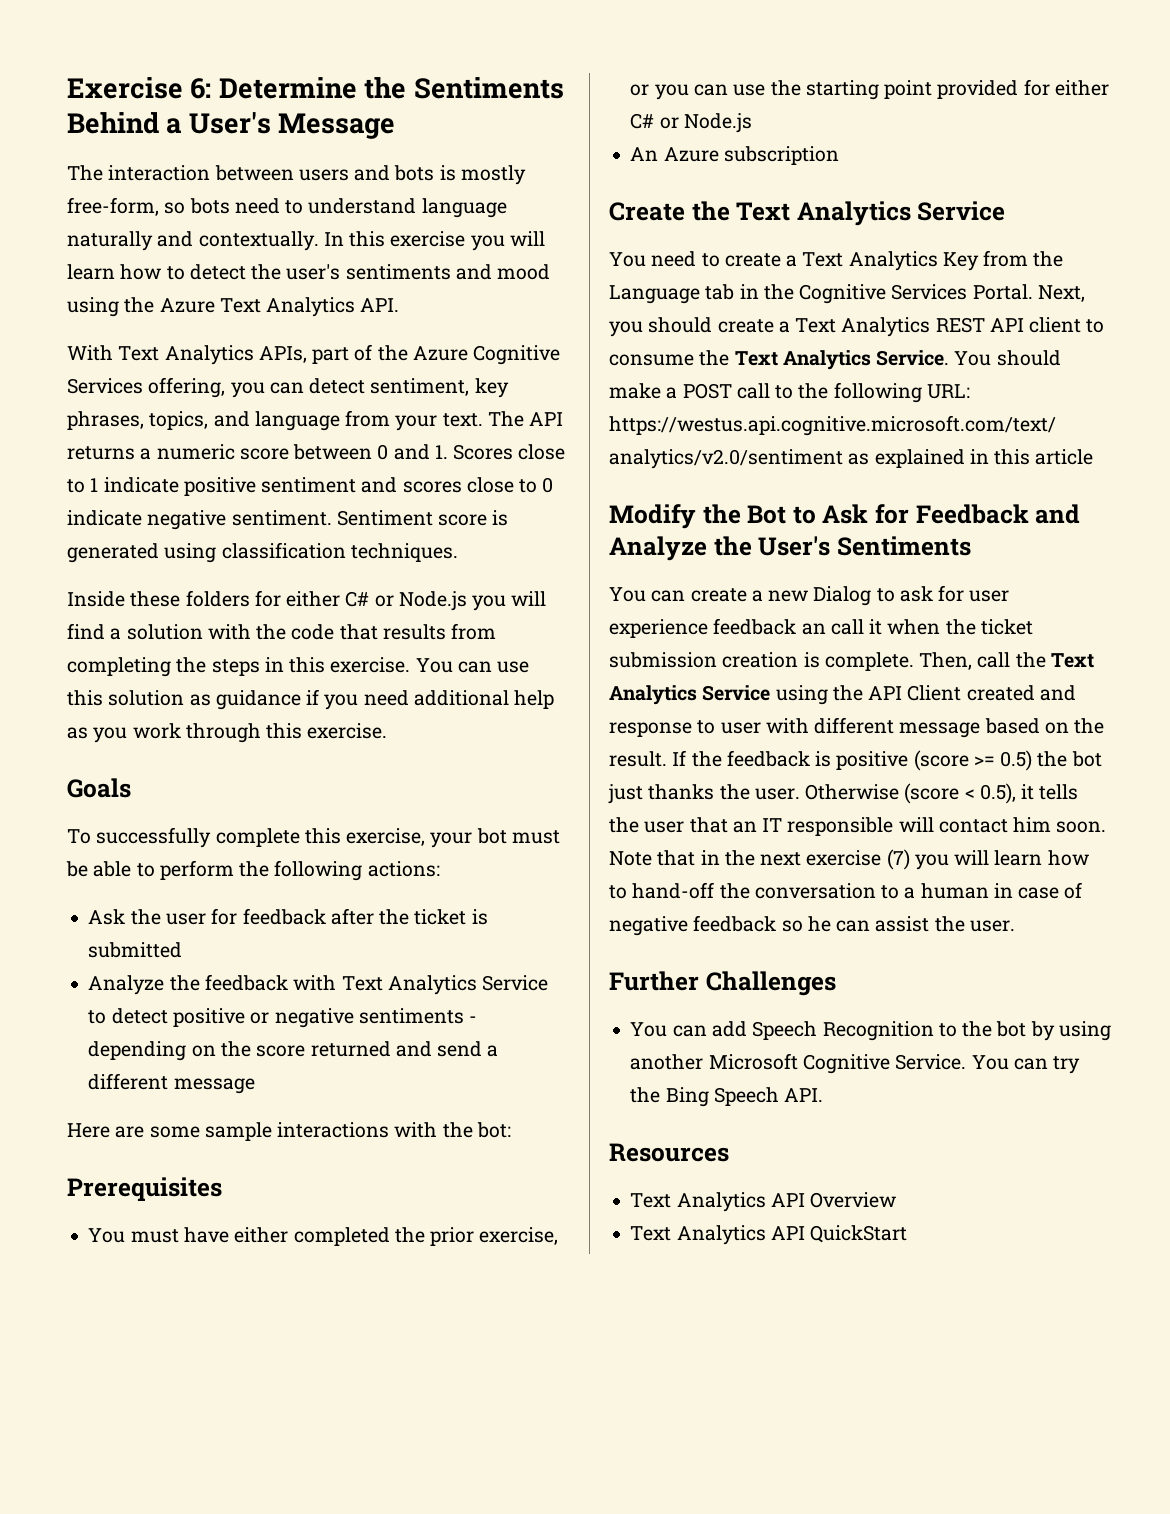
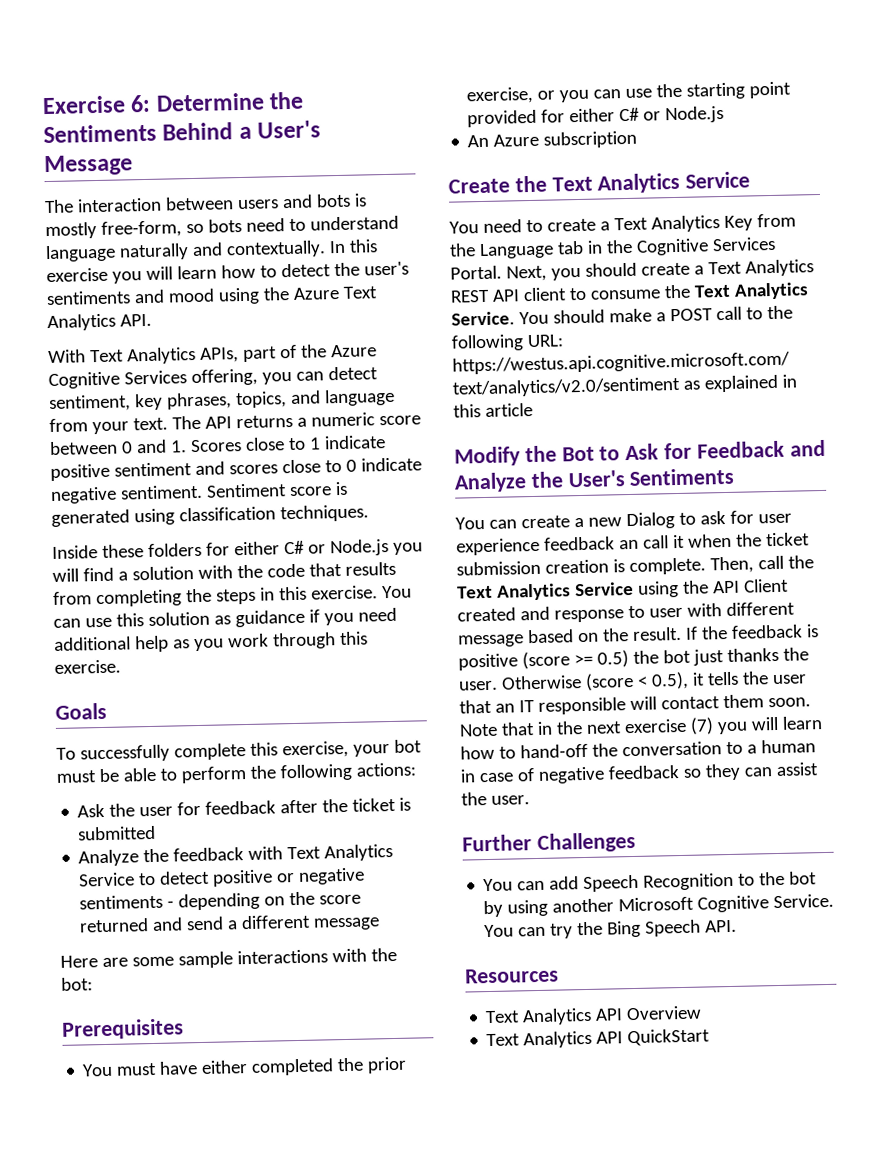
[1013,817,1052,832] him -> [722,694,764,709] them
[807,916,831,932] he -> [704,763,741,781] they

